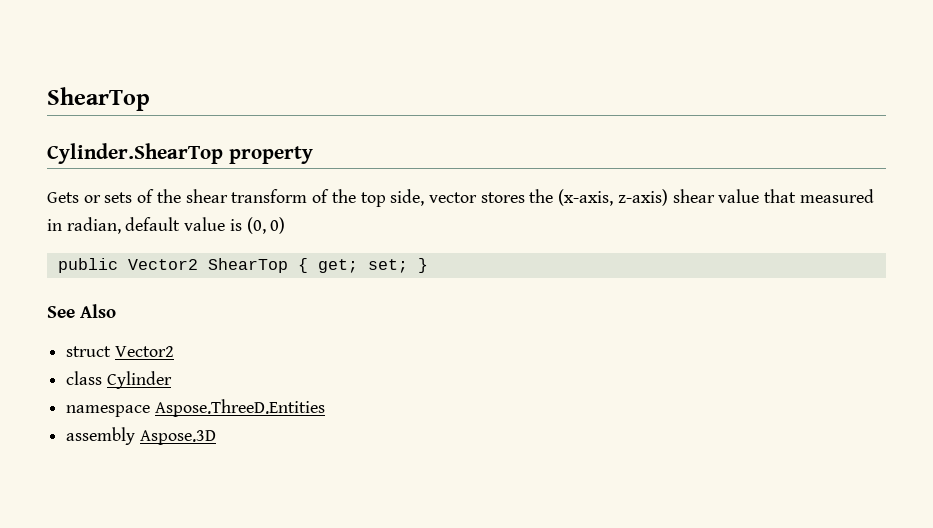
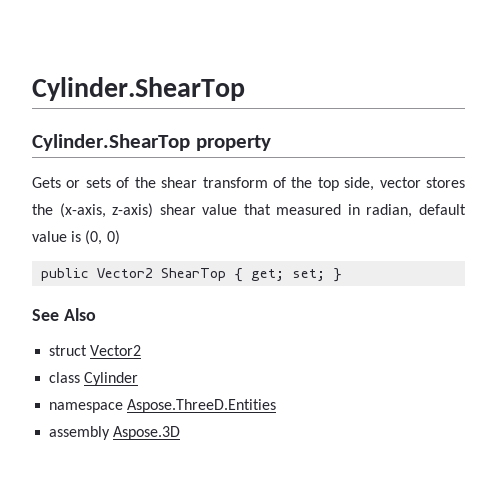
[47,87,150,111] ShearTop -> [32,77,245,101] Cylinder.ShearTop

